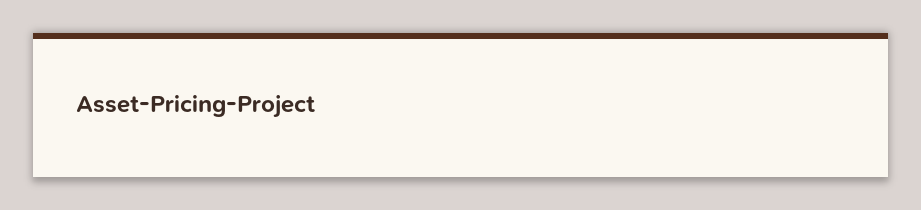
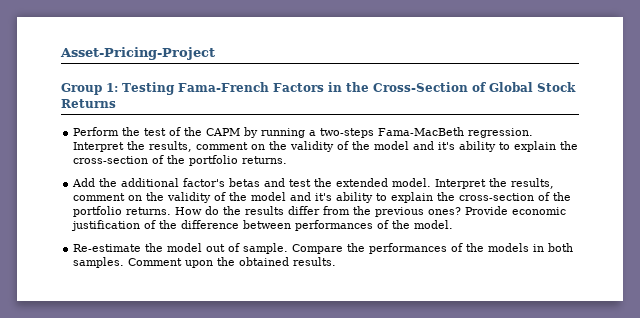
(315, 106) none -> [61,82,576,95] [61,99,116,108] [73,127,534,138] [73,141,579,152] [73,155,288,166] [72,178,555,189] [73,192,572,203] [73,206,567,217] [71,220,454,231] [73,243,574,254] [73,257,337,268] // Group 1: Testing Fama-French Factors in the Cross-Section of Global Stock Returns // Perform the test of the CAPM by running a two-steps Fama-MacBeth regression. Interpret the results, comment on the validity of the model and it's ability to explain the cross-section of the portfolio returns. // Add the additional factor's betas and test the extended model. Interpret the results, comment on the validity of the model and it's ability to explain the cross-section of the portfolio returns. How do the results differ from the previous ones? Provide economic justification of the difference between performances of the model. // Re-estimate the model out of sample. Compare the performances of the models in both samples. Comment upon the obtained results.

